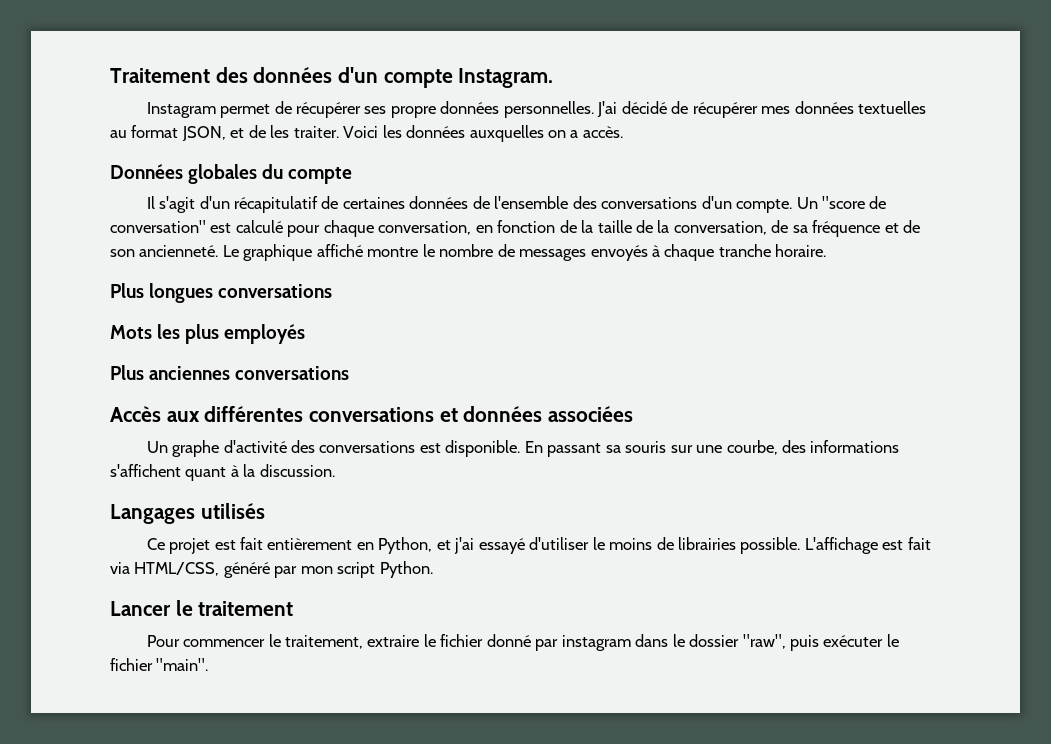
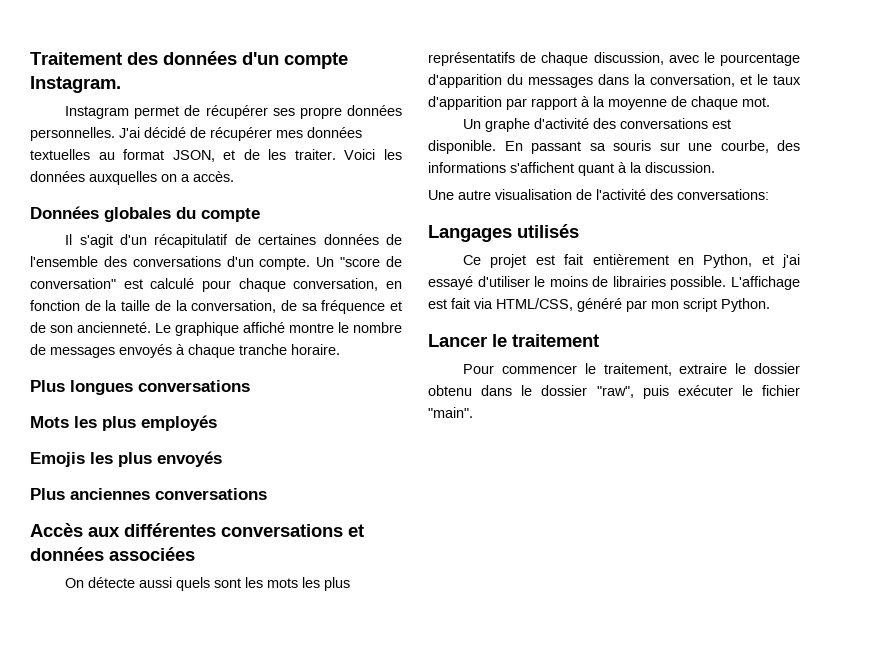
(306, 334) none -> [30,451,222,467] // Emojis les plus envoyés
(634, 414) none -> [65,577,351,591] [428,52,800,66] [428,74,801,88] [428,96,770,110] // On détecte aussi quels sont les mots les plus représentatifs de chaque discussion, avec le pourcentage d'apparition du messages dans la conversation, et le taux d'apparition par rapport à la moyenne de chaque mot.
(335, 470) none -> [428,189,769,200] // Une autre visualisation de l'activité des conversations:
[440,634,631,651] fichier donné par instagram -> [754,363,800,374] [428,385,472,396] dossier obtenu

